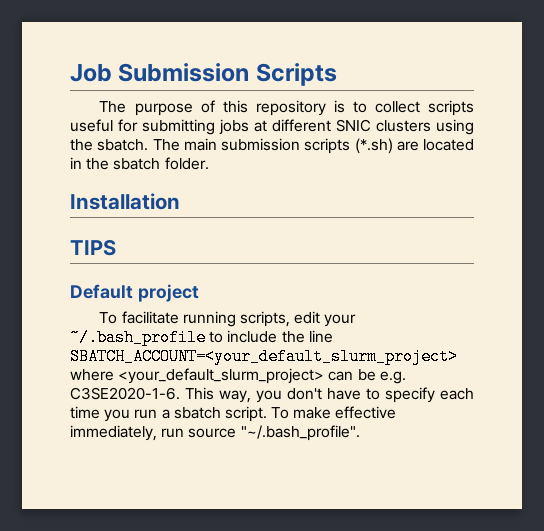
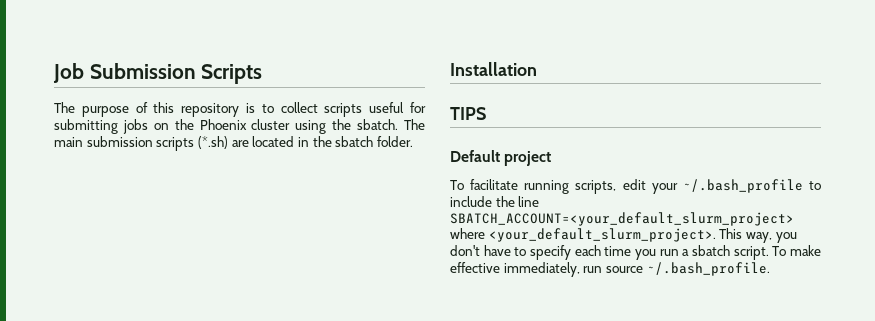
[254,119,431,132] at different SNIC clusters -> [153,119,291,130] on the Phoenix cluster
[118,368,406,384] [70,387,180,400] <your_default_slurm_project> can be e.g. C3SE2020-1-6. -> [488,228,716,242] <your_default_slurm_project>.
[240,425,360,441] "~/.bash_profile". -> [646,262,770,276] ~/.bash_profile.

